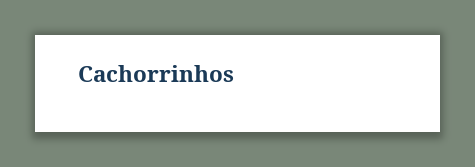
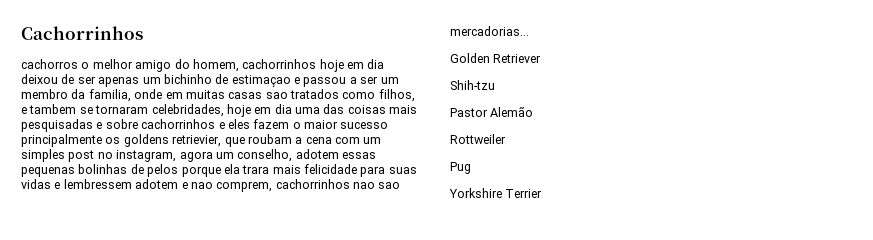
(234, 73) none -> [21,59,385,72] [21,74,399,87] [21,89,415,102] [21,104,418,117] [21,119,389,132] [21,134,382,147] [21,149,376,162] [21,164,417,177] [21,179,401,192] [450,26,529,36] [450,53,542,63] [450,80,495,90] [450,107,534,117] [450,134,506,144] [450,162,471,174] [449,188,543,198] // cachorros o melhor amigo do homem, cachorrinhos hoje em dia deixou de ser apenas um bichinho de estimaçao e passou a ser um membro da familia, onde em muitas casas sao tratados como filhos, e tambem se tornaram celebridades, hoje em dia uma das coisas mais pesquisadas e sobre cachorrinhos e eles fazem o maior sucesso principalmente os goldens retrievier, que roubam a cena com um simples post no instagram, agora um conselho, adotem essas pequenas bolinhas de pelos porque ela trara mais felicidade para suas vidas e lembressem adotem e nao comprem, cachorrinhos nao sao mercadorias... // Golden Retriever // Shih-tzu // Pastor Alemão // Rottweiler // Pug // Yorkshire Terrier

